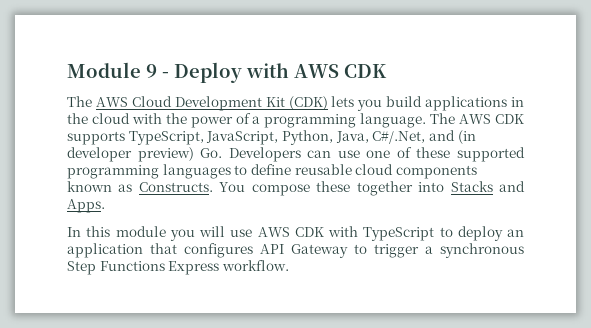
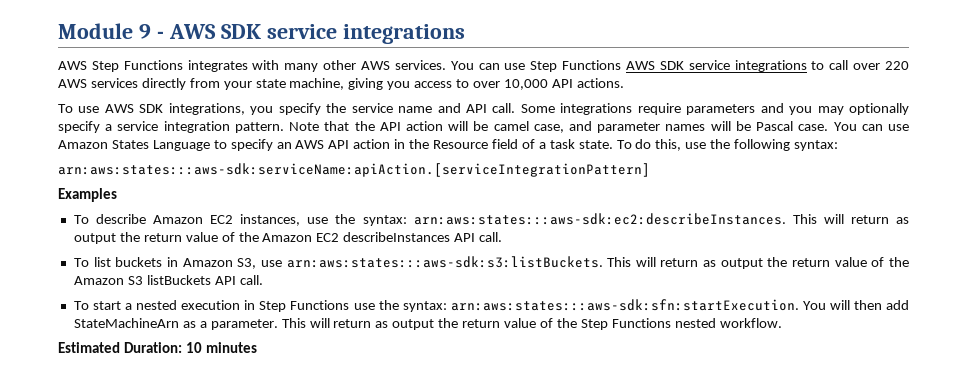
[174,62,387,83] [67,96,524,111] [67,113,525,128] [67,130,476,145] [67,147,525,162] [67,164,477,179] [67,181,526,196] [67,199,105,213] [67,226,524,241] [67,243,524,258] [67,260,289,275] Deploy with AWS CDK // The AWS Cloud Development Kit (CDK) lets you build applications in the cloud with the power of a programming language. The AWS CDK supports TypeScript, JavaScript, Python, Java, C#/.Net, and (in developer preview) Go. Developers can use one of these supported programming languages to define reusable cloud components known as Constructs. You compose these together into Stacks and Apps. // In this module you will use AWS CDK with TypeScript to deploy an application that configures API Gateway to trigger a synchronous Step Functions Express workflow. -> [168,24,465,44] [58,60,909,72] [58,78,624,90] [58,103,910,115] [58,121,910,133] [58,139,839,151] [58,163,650,177] [58,188,117,202] [73,213,909,226] [73,232,503,244] [73,256,909,269] [73,275,263,285] [73,299,910,312] [73,318,782,330] [58,342,257,353] AWS SDK service integrations // AWS Step Functions integrates with many other AWS services. You can use Step Functions AWS SDK service integrations to call over 220 AWS services directly from your state machine, giving you access to over 10,000 API actions. // To use AWS SDK integrations, you specify the service name and API call. Some integrations require parameters and you may optionally specify a service integration pattern. Note that the API action will be camel case, and parameter names will be Pascal case. You can use Amazon States Language to specify an AWS API action in the Resource field of a task state. To do this, use the following syntax: // arn:aws:states:::aws-sdk:serviceName:apiAction.[serviceIntegrationPattern] // Examples // To describe Amazon EC2 instances, use the syntax: arn:aws:states:::aws-sdk:ec2:describeInstances. This will return as output the return value of the Amazon EC2 describeInstances API call. // To list buckets in Amazon S3, use arn:aws:states:::aws-sdk:s3:listBuckets. This will return as output the return value of the Amazon S3 listBuckets API call. // To start a nested execution in Step Functions use the syntax: arn:aws:states:::aws-sdk:sfn:startExecution. You will then add StateMachineArn as a parameter. This will return as output the return value of the Step Functions nested workflow. // Estimated Duration: 10 minutes

